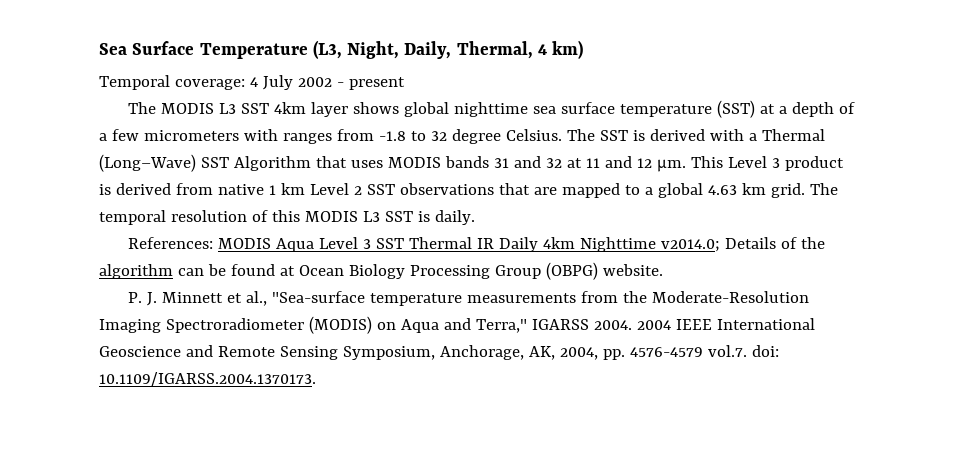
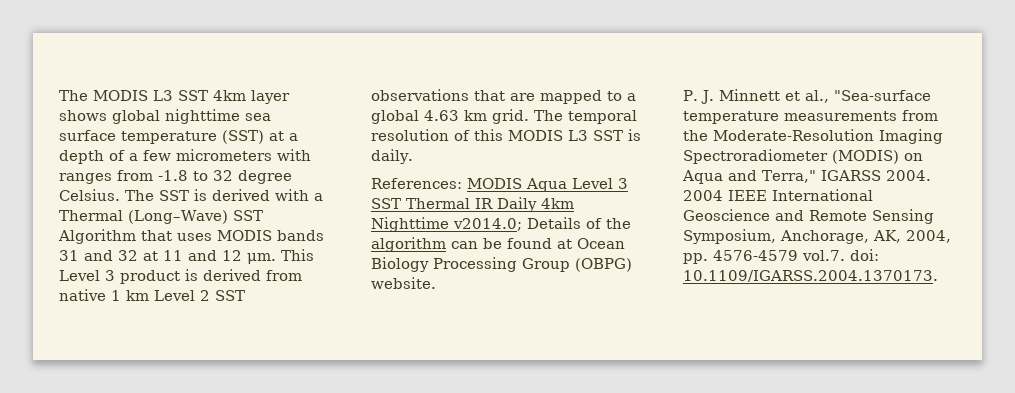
[99,40,584,59] [99,75,405,90] Sea Surface Temperature (L3, Night, Daily, Thermal, 4 km) // Temporal coverage: 4 July 2002 - present // -> (59, 95) none

